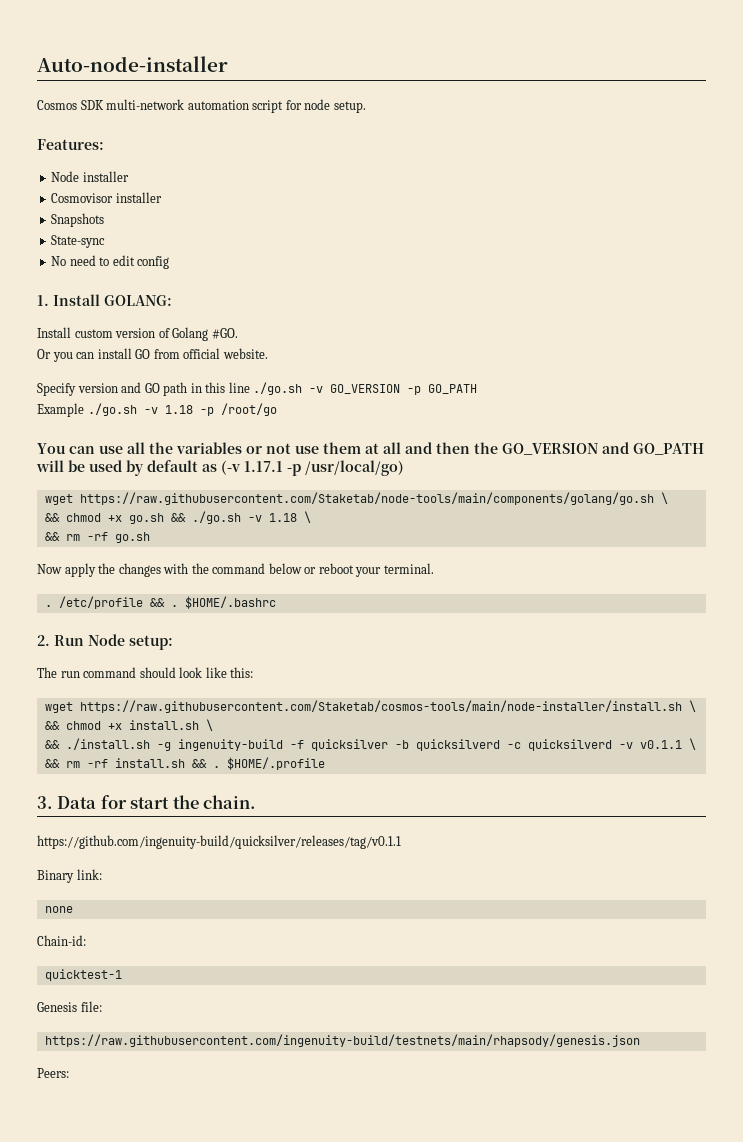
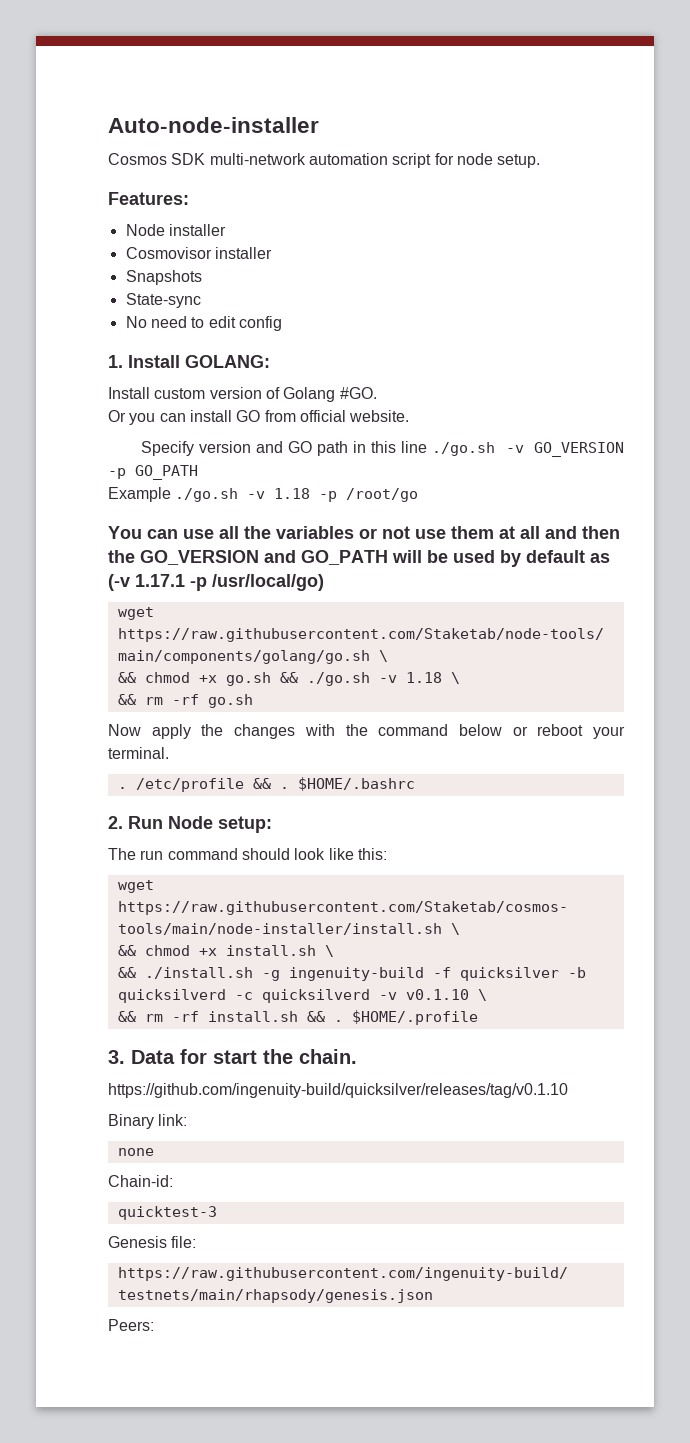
[639,740,682,749] v0.1.1 -> [405,989,469,1000] v0.1.10
[37,835,401,849] https://github.com/ingenuity-build/quicksilver/releases/tag/v0.1.1 -> [108,1083,568,1098] https://github.com/ingenuity-build/quicksilver/releases/tag/v0.1.10
[44,969,122,981] quicktest-1 -> [117,1206,217,1220] quicktest-3

